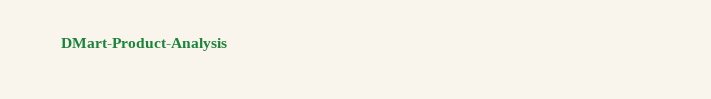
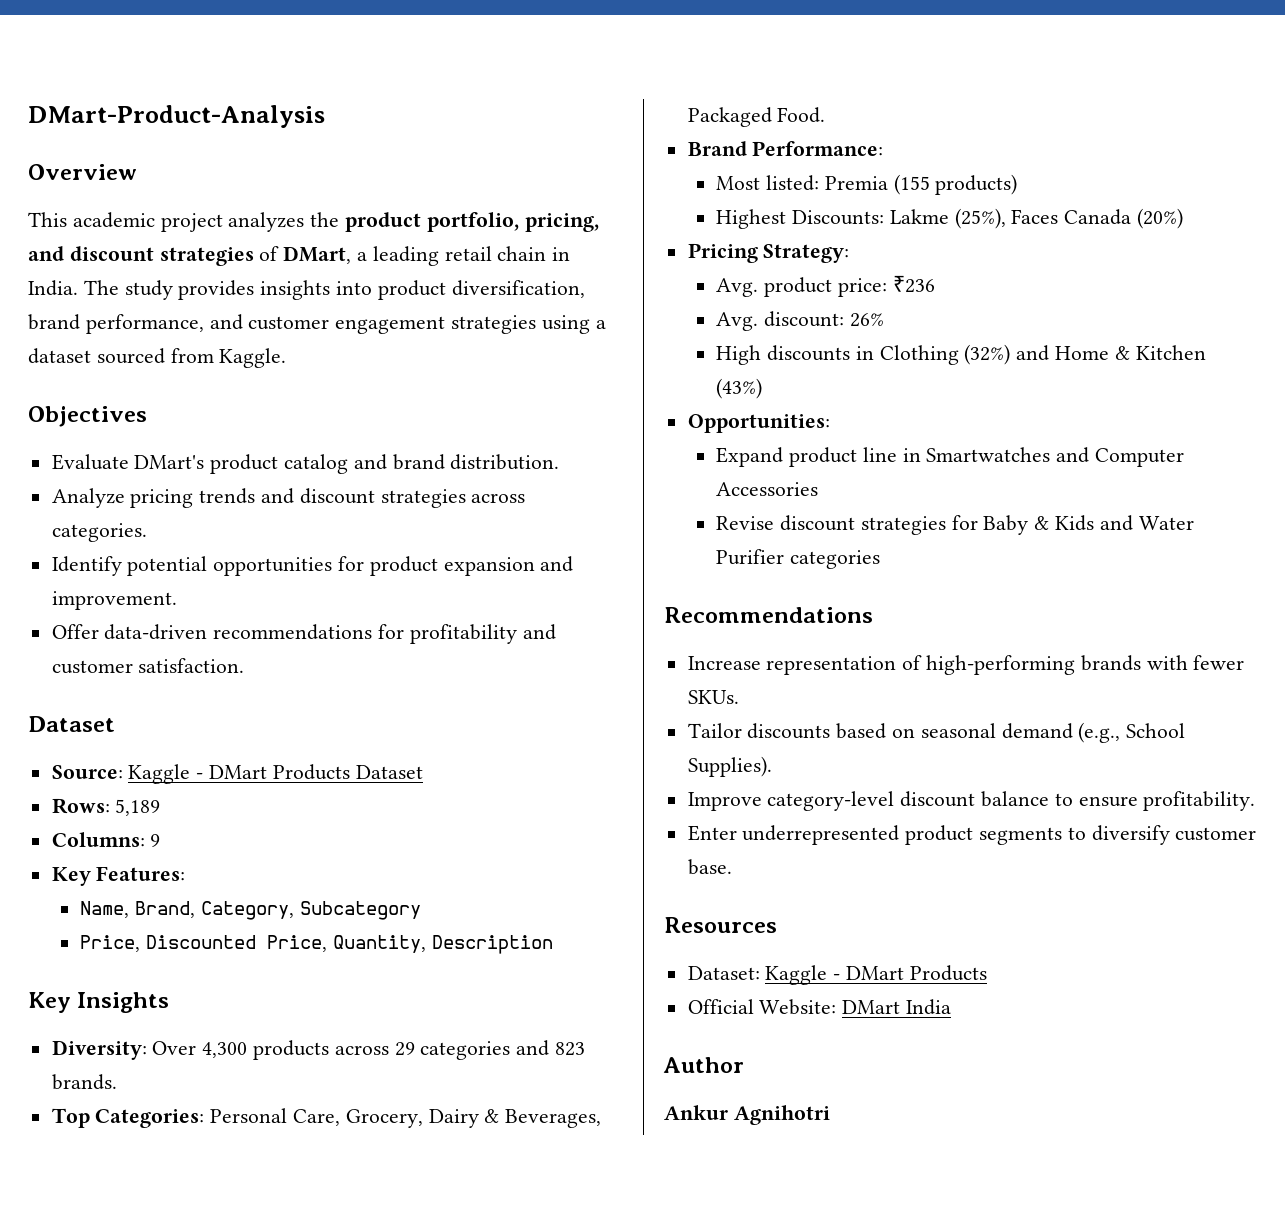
(227, 44) none -> [28,164,137,180] [28,212,599,232] [28,246,571,266] [28,280,585,300] [28,314,606,334] [28,348,287,368] [28,406,147,427] [51,454,560,474] [51,488,526,508] [51,523,147,542] [51,556,574,576] [51,591,177,610] [51,624,556,644] [51,658,245,674] [28,716,115,732] [51,764,423,784] [51,798,161,816] [51,832,161,847] [51,866,186,886] [80,901,421,920] [80,935,553,954] [28,992,170,1013] [51,1040,586,1060] [51,1074,117,1090] [51,1108,602,1128] [687,107,826,127] [687,141,884,156] [716,174,1018,195] [716,208,1183,229] [687,243,850,263] [716,275,935,297] [716,311,884,331] [716,344,1206,365] [716,378,763,399] [687,414,830,433] [716,447,1184,467] [716,482,819,496] [716,515,1194,535] [716,549,880,569] [664,607,873,623] [687,655,1245,675] [687,690,739,704] [687,722,1186,743] [687,756,772,777] [687,791,1256,811] [687,825,1257,845] [687,859,732,875] [664,917,777,933] [687,965,987,985] [687,999,952,1015] [663,1057,744,1073] [664,1105,830,1125] // Overview // This academic project analyzes the product portfolio, pricing, and discount strategies of DMart, a leading retail chain in India. The study provides insights into product diversification, brand performance, and customer engagement strategies using a dataset sourced from Kaggle. // Objectives // Evaluate DMart's product catalog and brand distribution. // Analyze pricing trends and discount strategies across categories. // Identify potential opportunities for product expansion and improvement. // Offer data-driven recommendations for profitability and customer satisfaction. // Dataset // Source: Kaggle - DMart Products Dataset // Rows: 5,189 // Columns: 9 // Key Features: // Name, Brand, Category, Subcategory // Price, Discounted Price, Quantity, Description // Key Insights // Diversity: Over 4,300 products across 29 categories and 823 brands. // Top Categories: Personal Care, Grocery, Dairy & Beverages, Packaged Food. // Brand Performance: // Most listed: Premia (155 products) // Highest Discounts: Lakme (25%), Faces Canada (20%) // Pricing Strategy: // Avg. product price: ₹236 // Avg. discount: 26% // High discounts in Clothing (32%) and Home & Kitchen (43%) // Opportunities: // Expand product line in Smartwatches and Computer Accessories // Revise discount strategies for Baby & Kids and Water Purifier categories // Recommendations // Increase representation of high-performing brands with fewer SKUs. // Tailor discounts based on seasonal demand (e.g., School Supplies). // Improve category-level discount balance to ensure profitability. // Enter underrepresented product segments to diversify customer base. // Resources // Dataset: Kaggle - DMart Products // Official Website: DMart India // Author // Ankur Agnihotri

